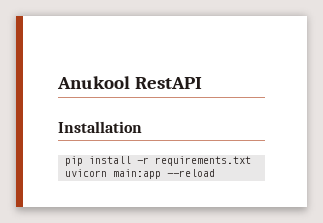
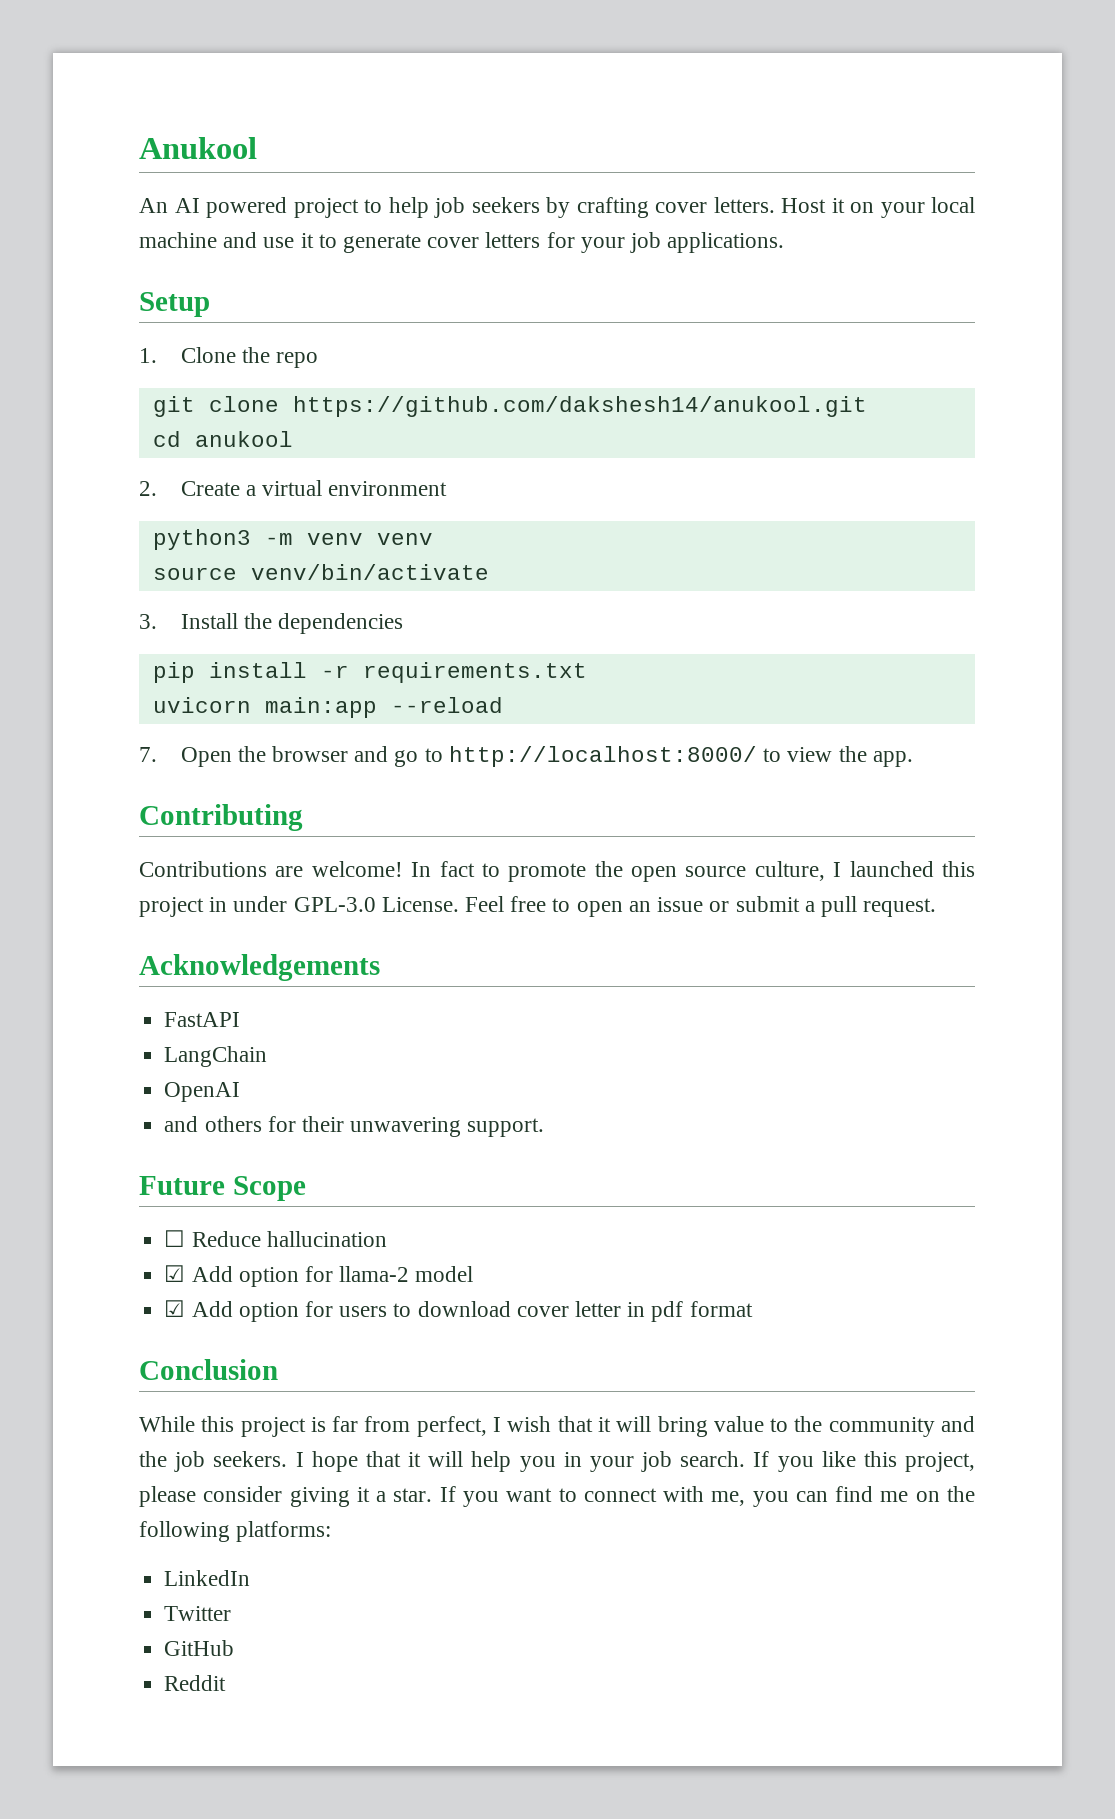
[134,77,202,89] [58,121,142,133] RestAPI // Installation -> [139,197,975,218] [139,232,785,253] [139,292,210,317] [139,347,319,368] [152,396,867,417] [152,431,293,447] [139,480,448,496] [152,529,433,550] [152,564,489,580] [139,613,404,634] // An AI powered project to help job seekers by crafting cover letters. Host it on your local machine and use it to generate cover letters for your job applications. // Setup // 1. Clone the repo // git clone https://github.com/dakshesh14/anukool.git // cd anukool // 2. Create a virtual environment // python3 -m venv venv // source venv/bin/activate // 3. Install the dependencies
(216, 173) none -> [139,746,913,767] [139,804,303,831] [139,861,975,882] [139,896,937,917] [139,954,380,981] [164,1012,241,1027] [164,1046,268,1067] [164,1082,241,1102] [164,1116,545,1137] [139,1176,306,1201] [164,1230,387,1247] [164,1265,474,1287] [164,1300,753,1322] [139,1359,278,1380] [139,1416,975,1437] [139,1451,975,1472] [139,1486,976,1507] [139,1521,332,1542] [164,1570,251,1586] [164,1606,232,1621] [164,1640,235,1656] [164,1675,227,1691] // 7. Open the browser and go to http://localhost:8000/ to view the app. // Contributing // Contributions are welcome! In fact to promote the open source culture, I launched this project in under GPL-3.0 License. Feel free to open an issue or submit a pull request. // Acknowledgements // FastAPI // LangChain // OpenAI // and others for their unwavering support. // Future Scope // ☐ Reduce hallucination // ☑ Add option for llama-2 model // ☑ Add option for users to download cover letter in pdf format // Conclusion // While this project is far from perfect, I wish that it will bring value to the community and the job seekers. I hope that it will help you in your job search. If you like this project, please consider giving it a star. If you want to connect with me, you can find me on the following platforms: // LinkedIn // Twitter // GitHub // Reddit

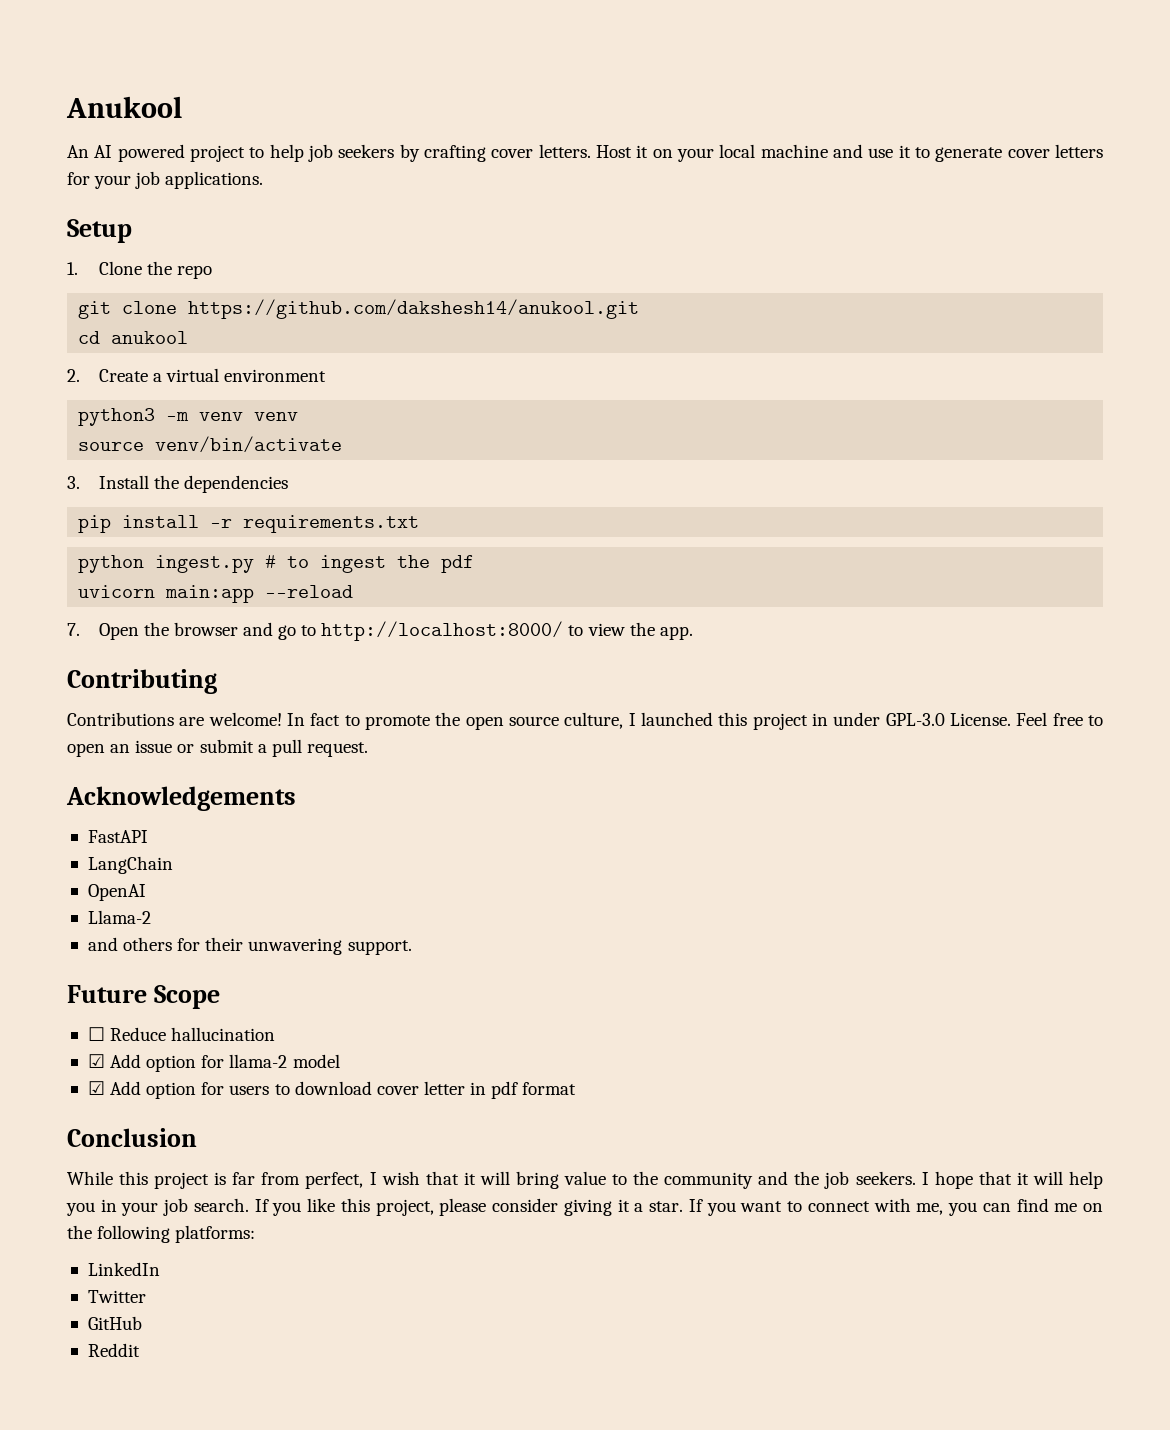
(587, 672) none -> [78,555,475,573] // python ingest.py # to ingest the pdf
(241, 1092) none -> [87,910,151,924] // Llama-2

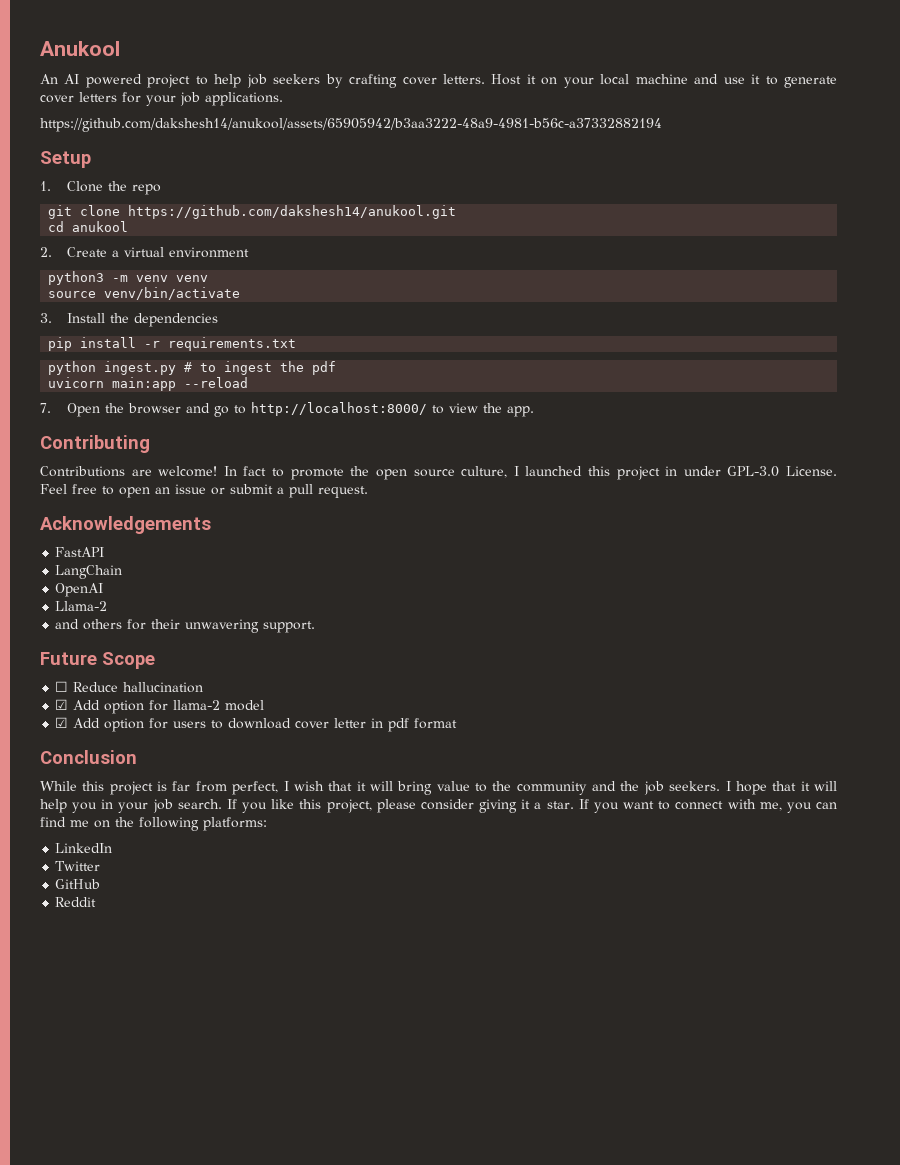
(264, 180) none -> [40,118,662,132] // https://github.com/dakshesh14/anukool/assets/65905942/b3aa3222-48a9-4981-b56c-a37332882194

